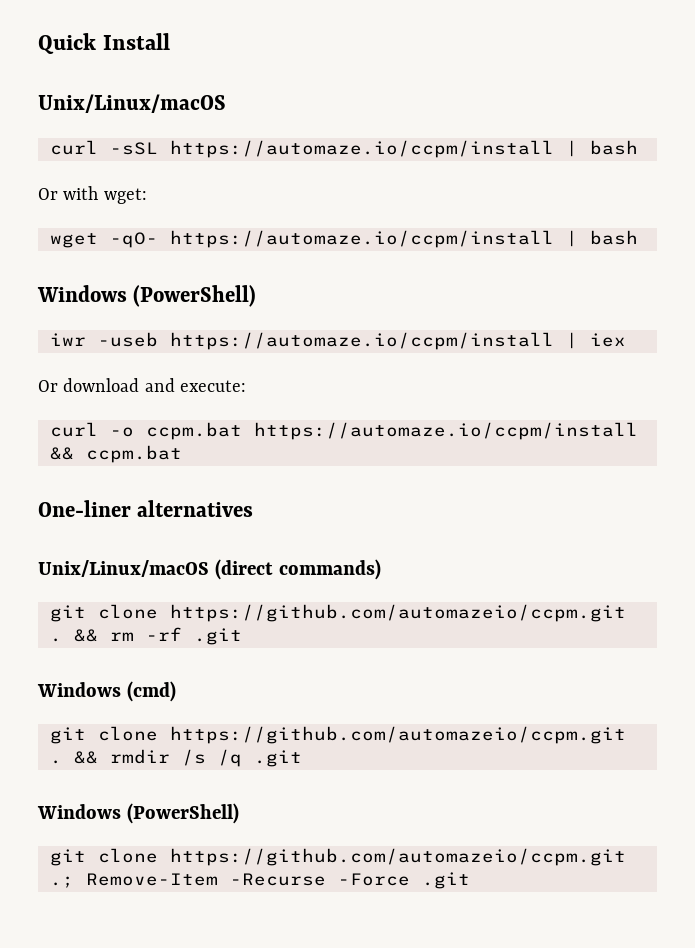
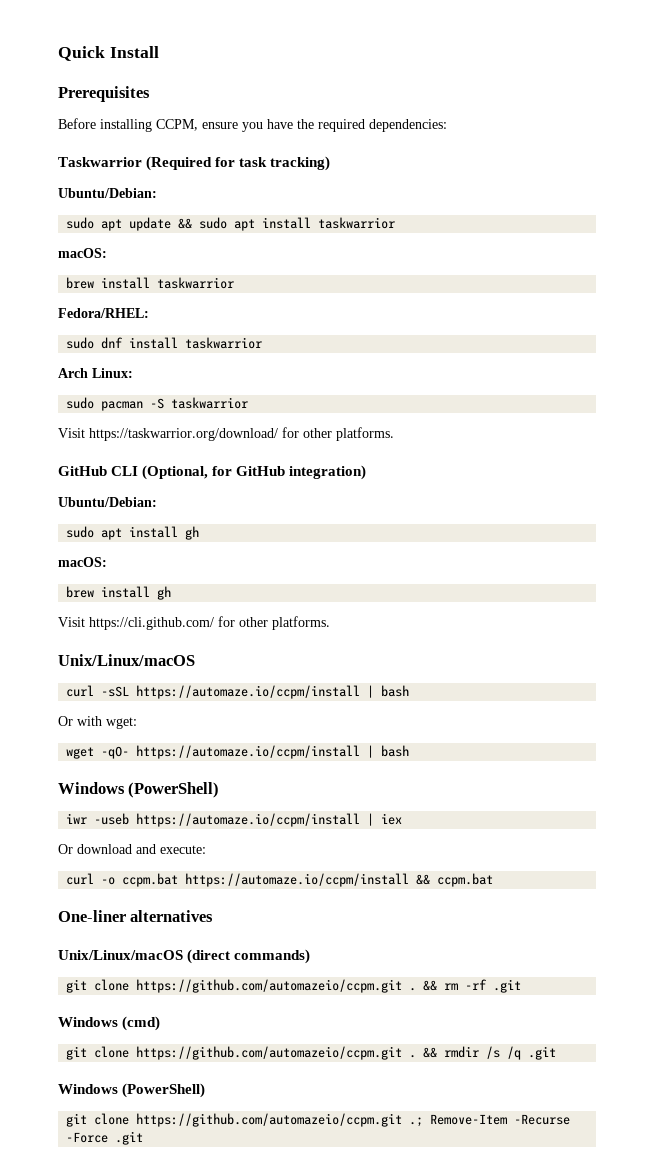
(170, 41) none -> [58,86,150,102] [58,118,447,132] [58,156,331,171] [58,188,157,198] [66,217,396,231] [58,248,107,258] [66,277,235,289] [58,308,149,318] [66,337,263,349] [58,368,133,378] [66,397,249,411] [58,427,394,441] [58,465,367,480] [58,497,157,507] [66,526,200,540] [58,557,107,567] [66,586,172,600] [58,616,330,630] // Prerequisites // Before installing CCPM, ensure you have the required dependencies: // Taskwarrior (Required for task tracking) // Ubuntu/Debian: // sudo apt update && sudo apt install taskwarrior // macOS: // brew install taskwarrior // Fedora/RHEL: // sudo dnf install taskwarrior // Arch Linux: // sudo pacman -S taskwarrior // Visit https://taskwarrior.org/download/ for other platforms. // GitHub CLI (Optional, for GitHub integration) // Ubuntu/Debian: // sudo apt install gh // macOS: // brew install gh // Visit https://cli.github.com/ for other platforms.

